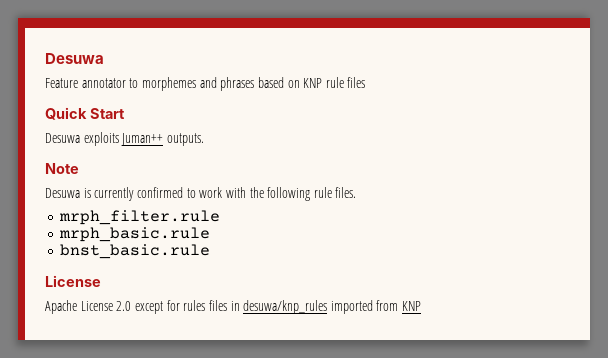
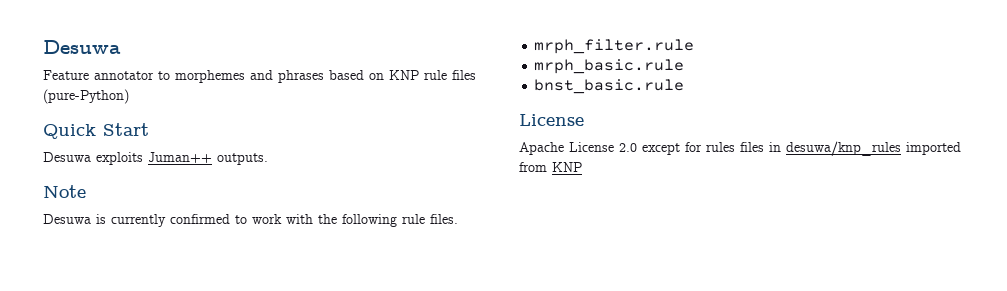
(366, 82) none -> [43,89,129,104] (pure-Python)

